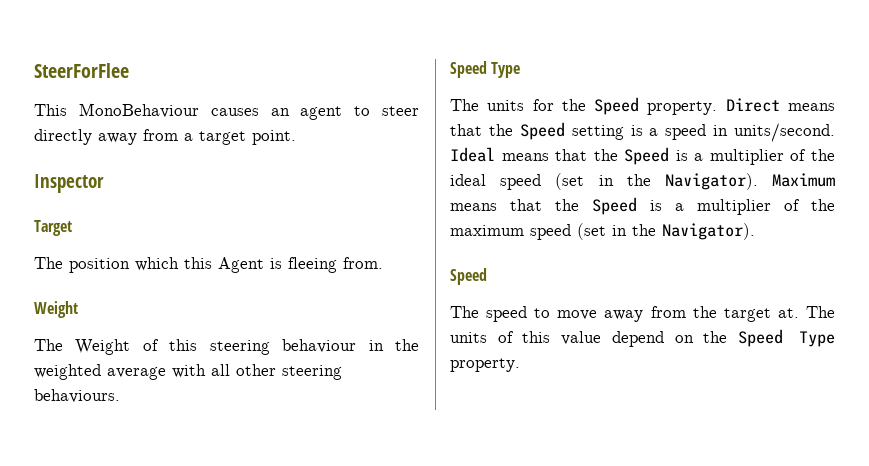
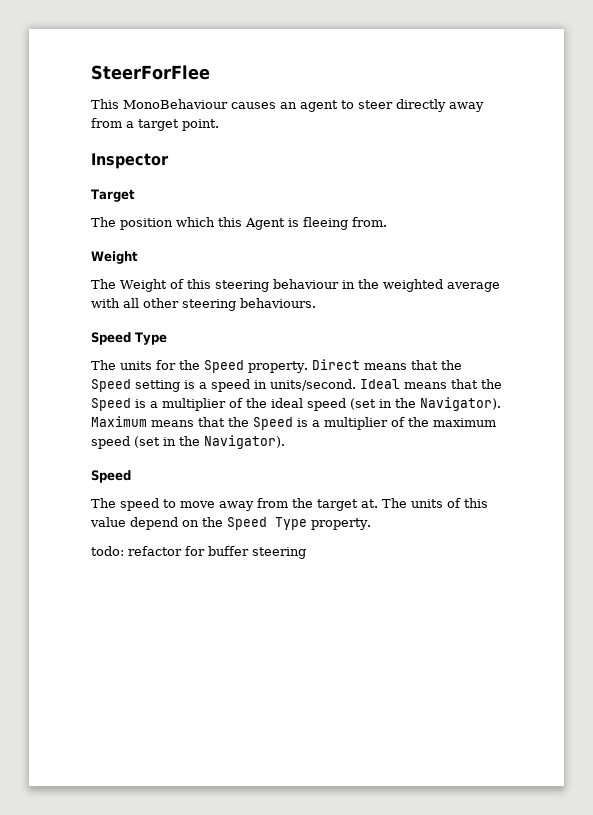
(520, 365) none -> [91,546,306,559] // todo: refactor for buffer steering

